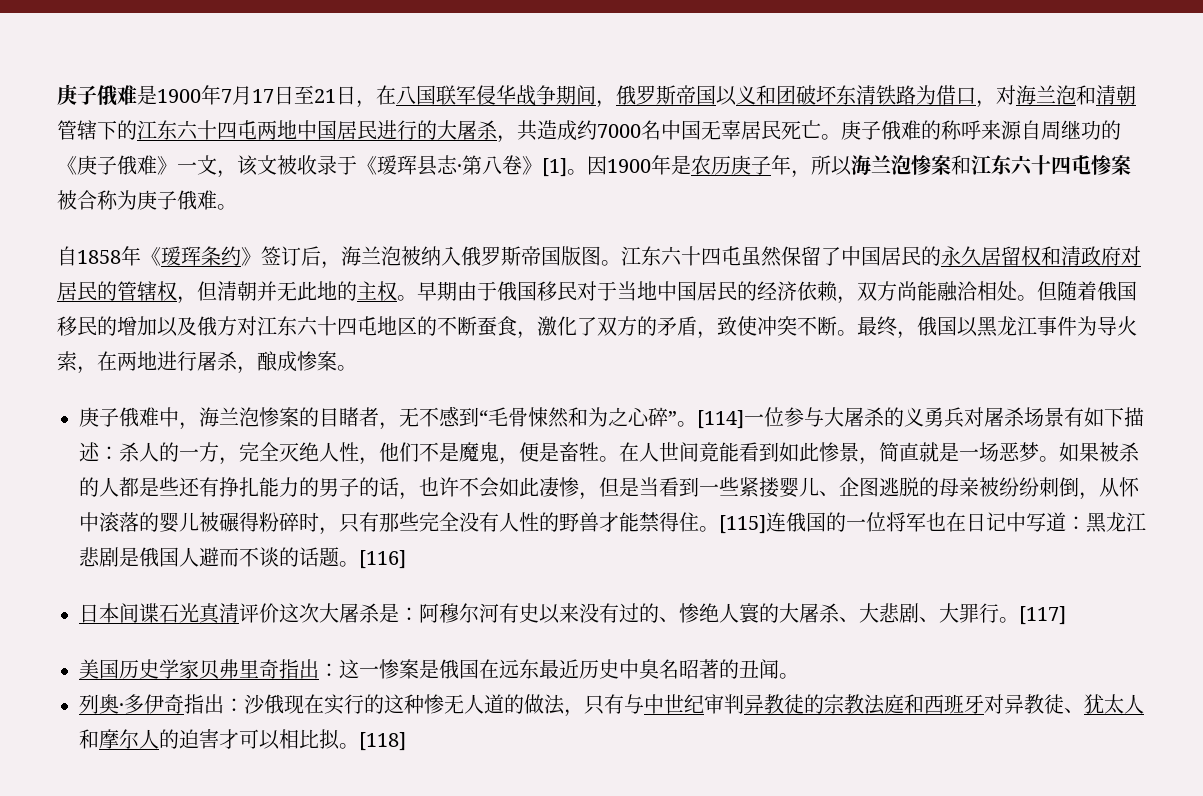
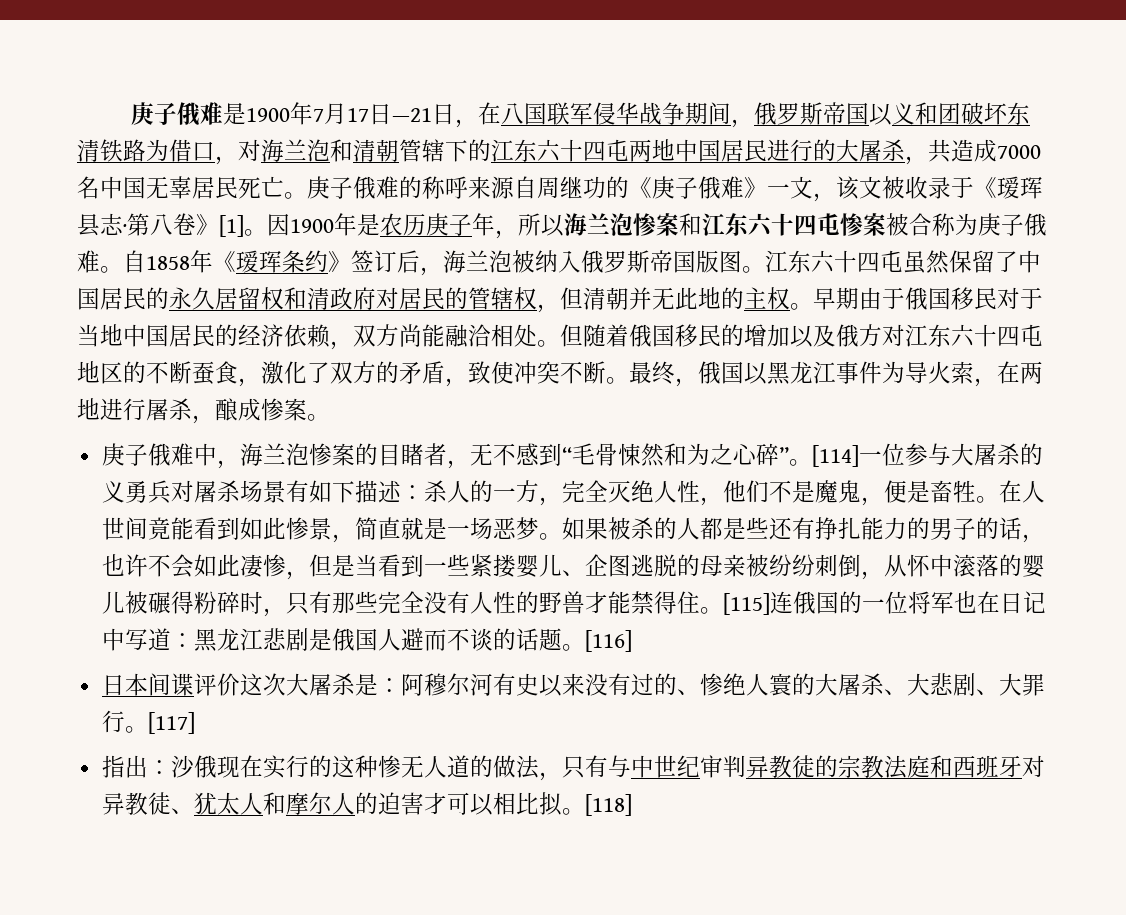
[294,85,336,104] 至21 -> [392,108,433,122] —21
[577,120,597,140] 约 -> (997, 150) none
(237, 207) // -> (123, 269) none
[159,603,239,624] 石光真清 -> (194, 684) none
[79,659,799,680] [79,694,184,714] 美国历史学家贝弗里奇指出：这一惨案是俄国在远东最近历史中臭名昭著的丑闻。 // 列奥·多伊奇 -> (195, 723) none

